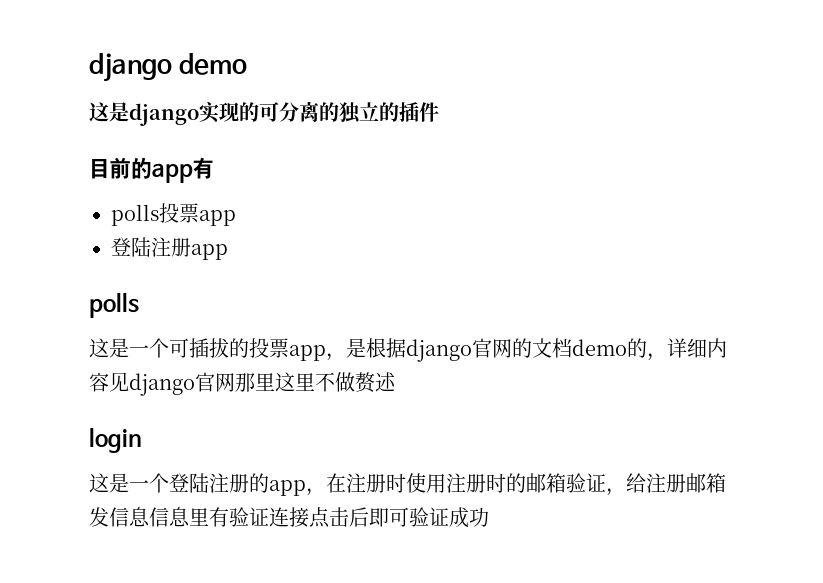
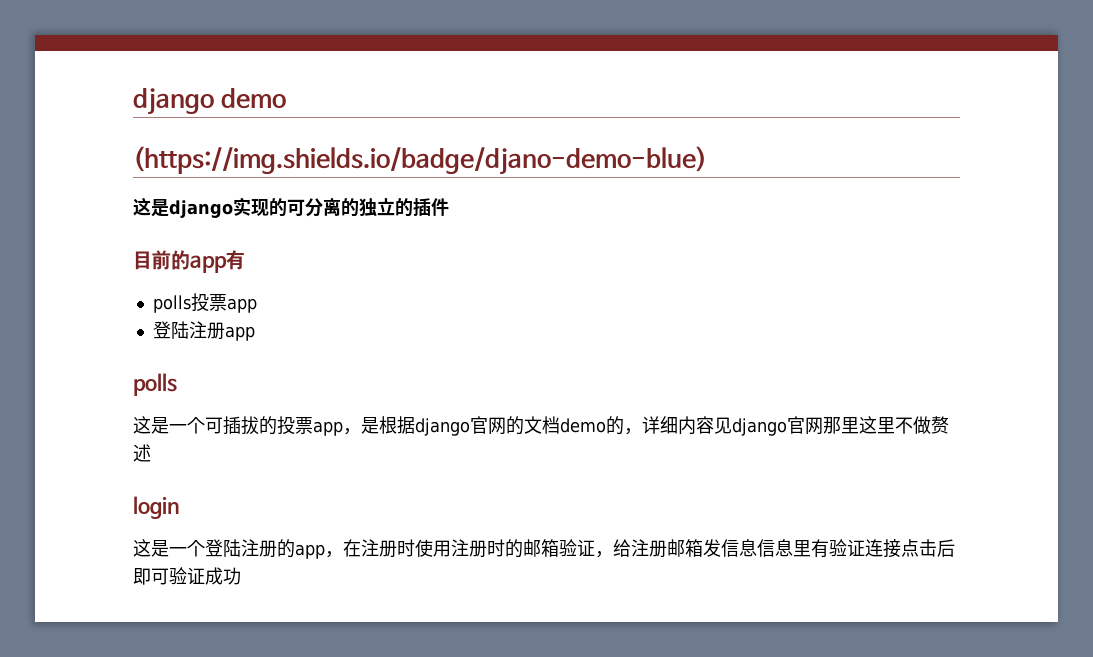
(247, 64) none -> [133,146,707,175] // (https://img.shields.io/badge/djano-demo-blue)

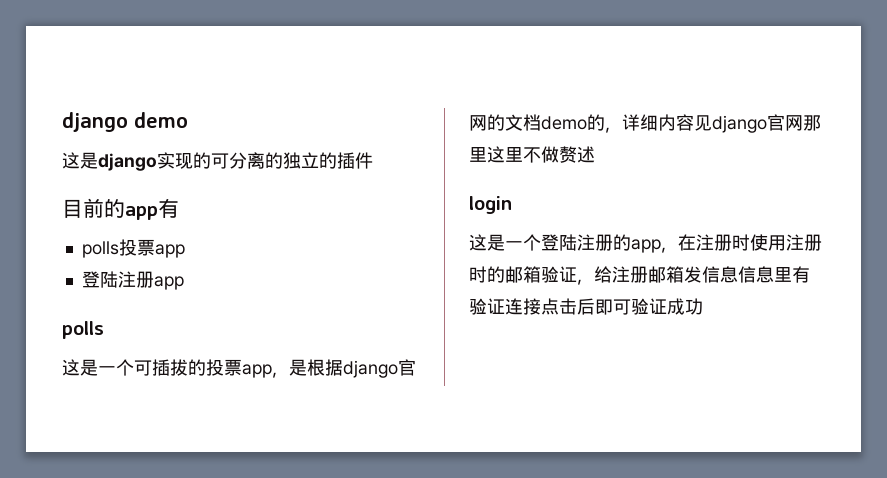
[133,146,707,175] // (https://img.shields.io/badge/djano-demo-blue) -> (188, 120) none

